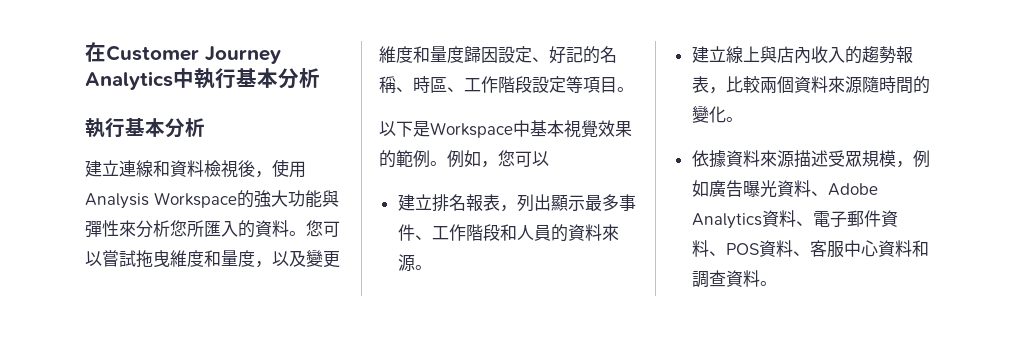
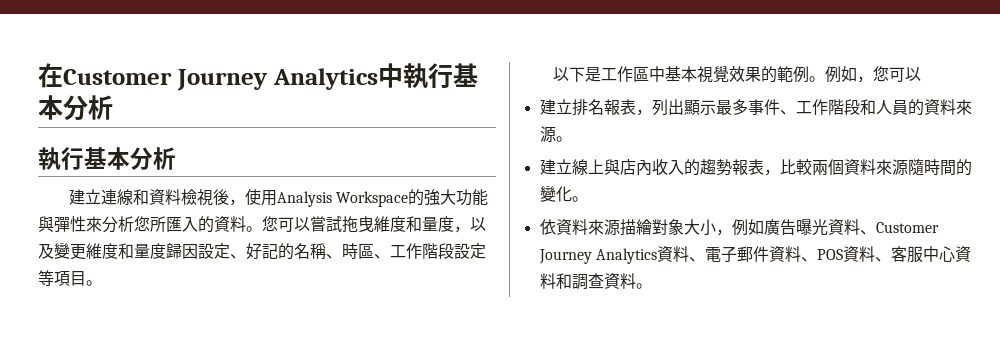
[430,122,513,138] Workspace -> [600,66,649,82] 工作區
[708,150,726,168] 據 -> (556, 227) none
[810,150,896,167] 述受眾規模 -> [635,219,716,236] 繪對象大小
[827,183,878,196] Adobe -> [875,222,939,233] [538,249,592,264] Customer Journey

